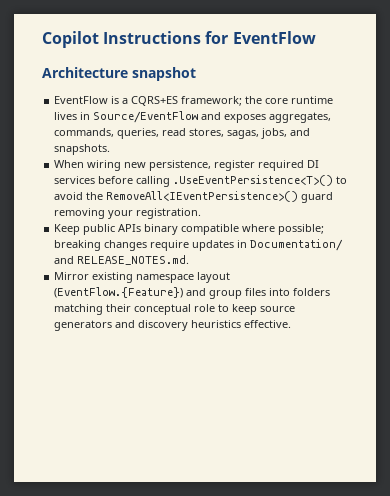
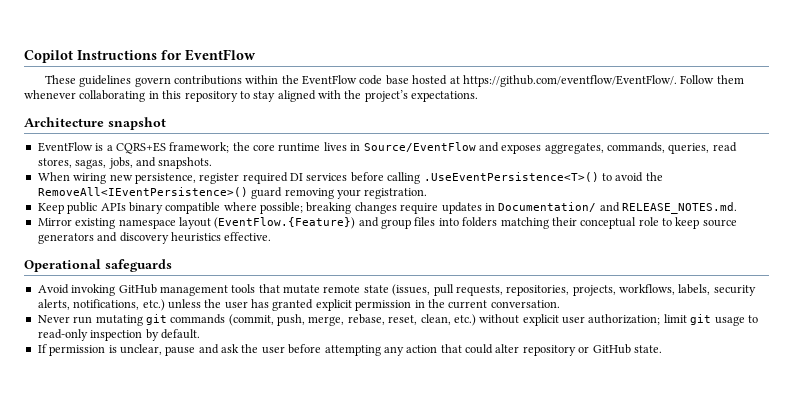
(316, 37) none -> [44,75,744,87] [24,90,479,102] // These guidelines govern contributions within the EventFlow code base hosted at https://github.com/eventflow/EventFlow/. Follow them whenever collaborating in this repository to stay aligned with the project’s expectations.
(292, 324) none -> [24,259,172,272] [37,284,756,296] [37,299,560,311] [37,314,758,326] [37,329,200,341] [37,344,662,356] // Operational safeguards // Avoid invoking GitHub management tools that mutate remote state (issues, pull requests, repositories, projects, workflows, labels, security alerts, notifications, etc.) unless the user has granted explicit permission in the current conversation. // Never run mutating git commands (commit, push, merge, rebase, reset, clean, etc.) without explicit user authorization; limit git usage to read-only inspection by default. // If permission is unclear, pause and ask the user before attempting any action that could alter repository or GitHub state.

